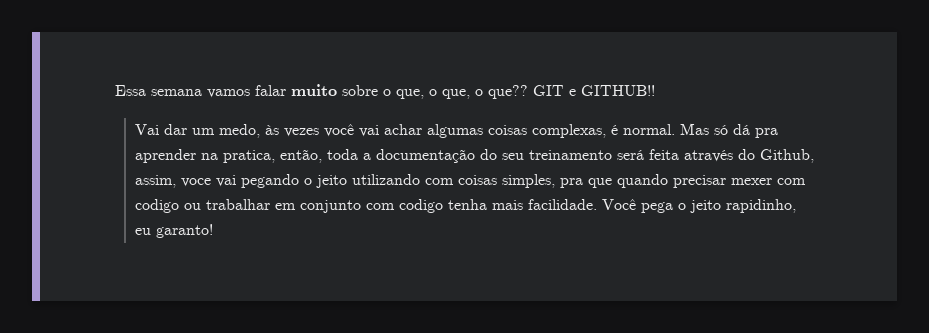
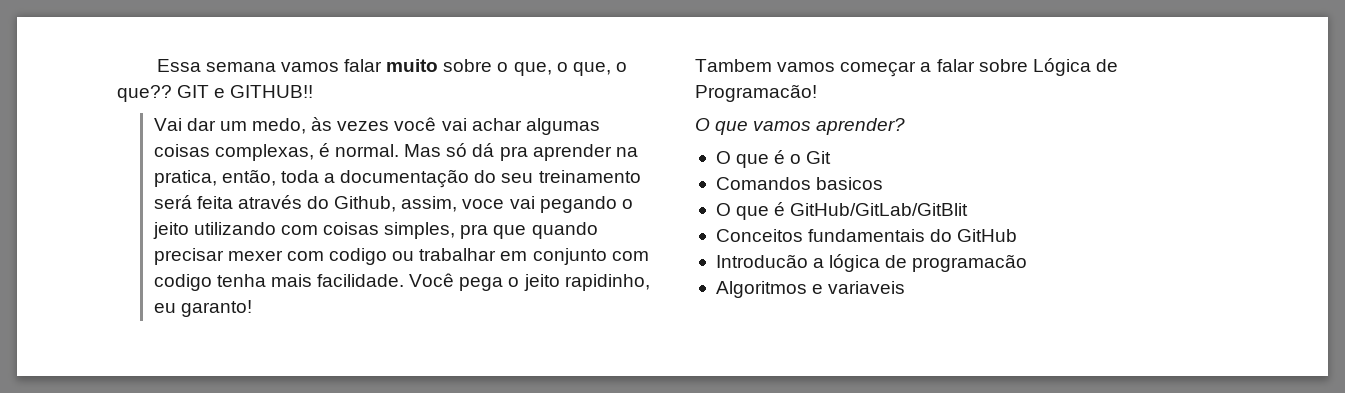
(213, 231) none -> [695,58,1118,77] [695,84,817,102] [695,118,906,135] [715,150,832,168] [715,177,884,190] [715,202,969,220] [715,229,1018,242] [715,254,1028,272] [715,281,906,298] // Tambem vamos começar a falar sobre Lógica de Programacão! // O que vamos aprender? // O que é o Git // Comandos basicos // O que é GitHub/GitLab/GitBlit // Conceitos fundamentais do GitHub // Introducão a lógica de programacão // Algoritmos e variaveis

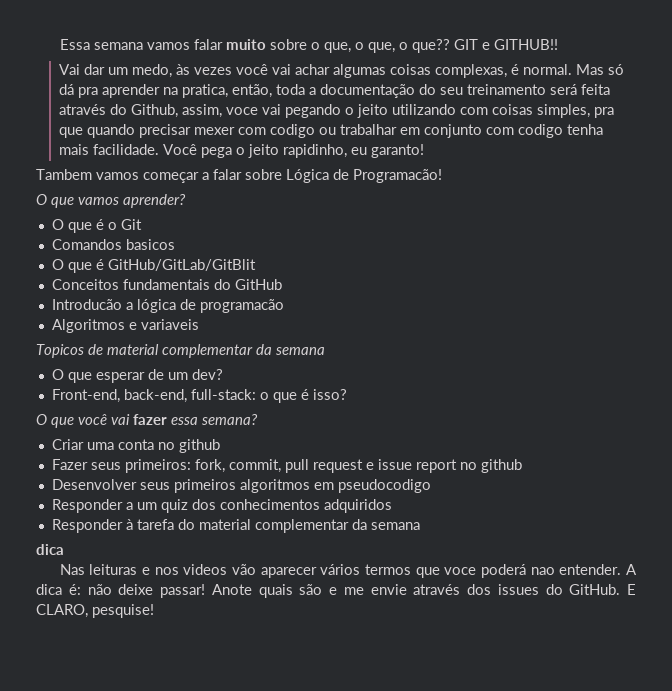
(906, 287) none -> [36,344,325,358] [51,369,223,383] [51,389,347,403] [36,414,258,428] [51,439,220,453] [51,459,522,473] [51,479,431,493] [51,499,392,513] [51,519,420,533] [36,544,64,555] [59,564,637,578] [36,584,636,598] [36,604,154,618] // Topicos de material complementar da semana // O que esperar de um dev? // Front-end, back-end, full-stack: o que é isso? // O que você vai fazer essa semana? // Criar uma conta no github // Fazer seus primeiros: fork, commit, pull request e issue report no github // Desenvolver seus primeiros algoritmos em pseudocodigo // Responder a um quiz dos conhecimentos adquiridos // Responder à tarefa do material complementar da semana // dica // Nas leituras e nos videos vão aparecer vários termos que voce poderá nao entender. A dica é: não deixe passar! Anote quais são e me envie através dos issues do GitHub. E CLARO, pesquise!

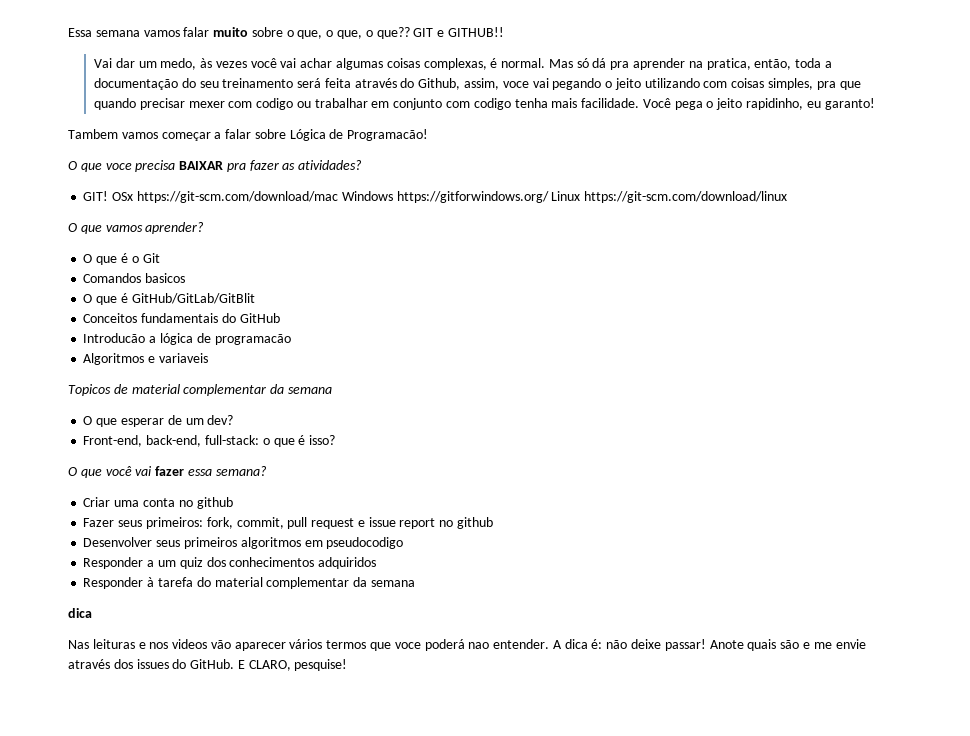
(442, 176) none -> [68,160,363,172] [83,191,788,203] // O que voce precisa BAIXAR pra fazer as atividades? // GIT! OSx https://git-scm.com/download/mac Windows https://gitforwindows.org/ Linux https://git-scm.com/download/linux

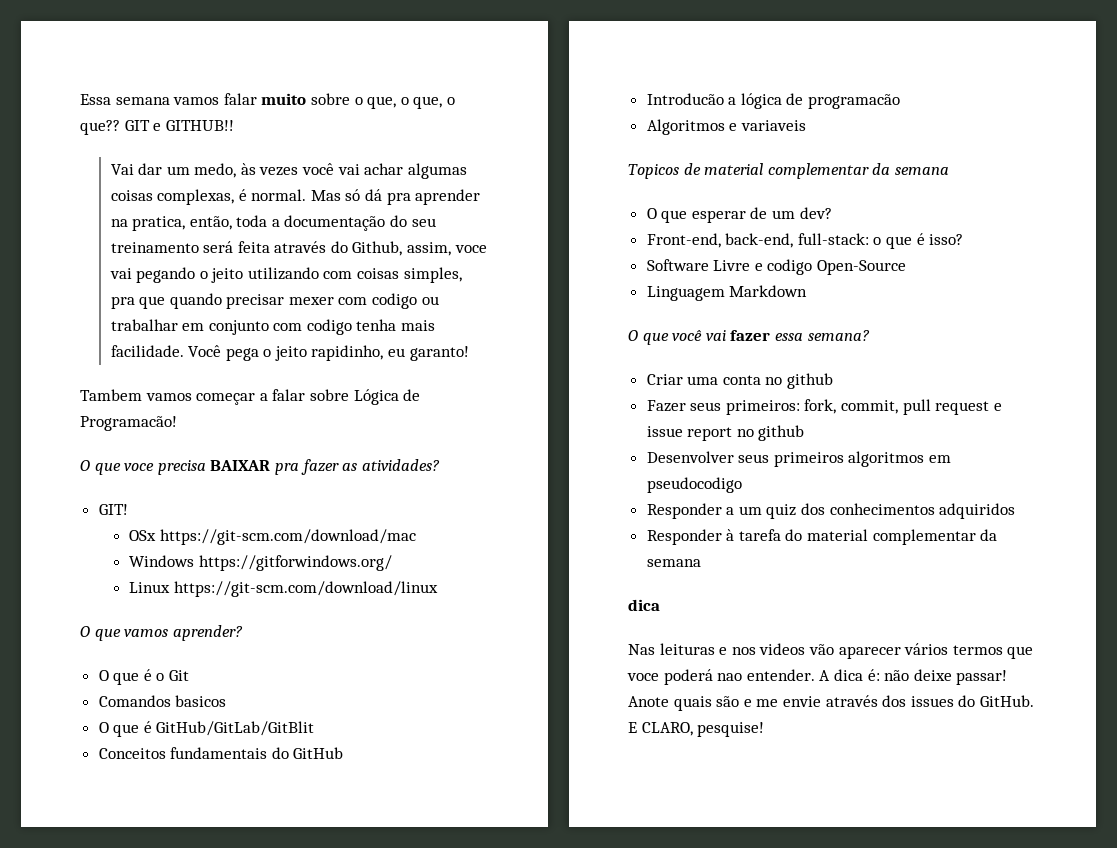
(109, 196) none -> (128, 509) //
(338, 197) none -> (416, 537) //
(549, 197) none -> (392, 563) //
(336, 440) none -> [646,259,907,275] [646,285,808,301] // Software Livre e codigo Open-Source // Linguagem Markdown

